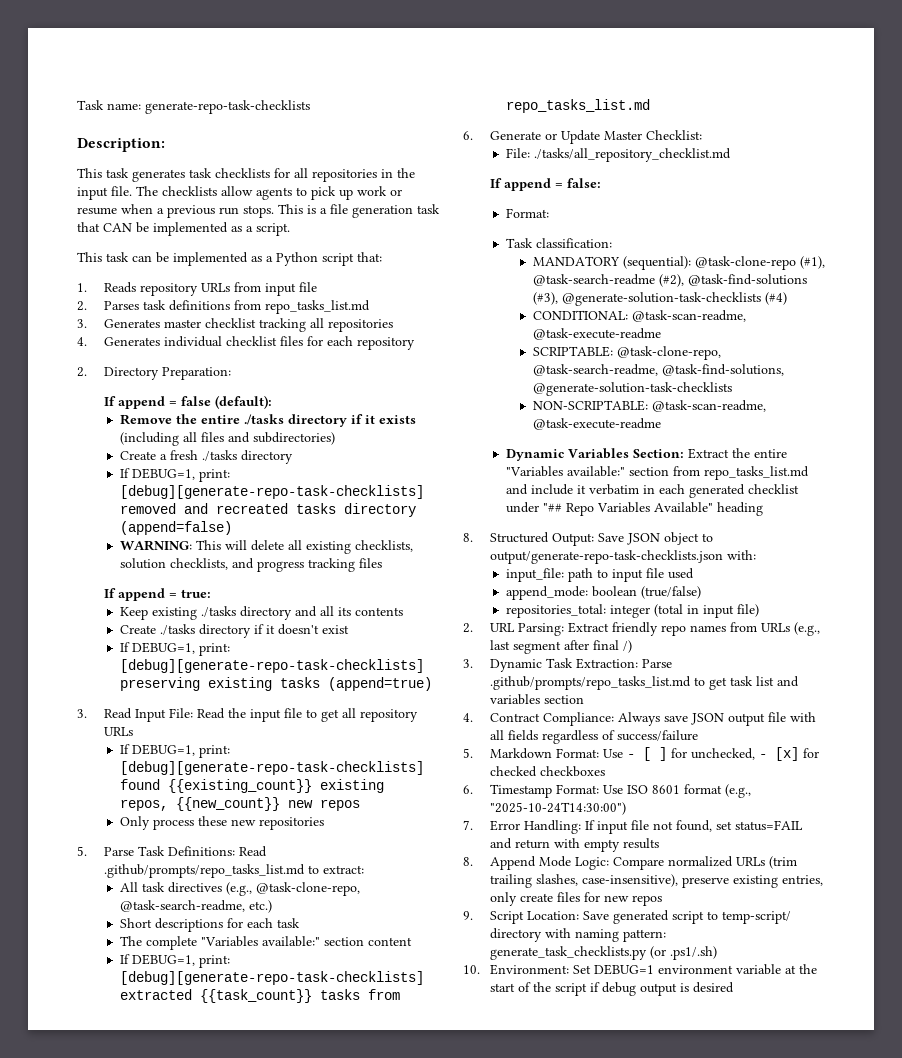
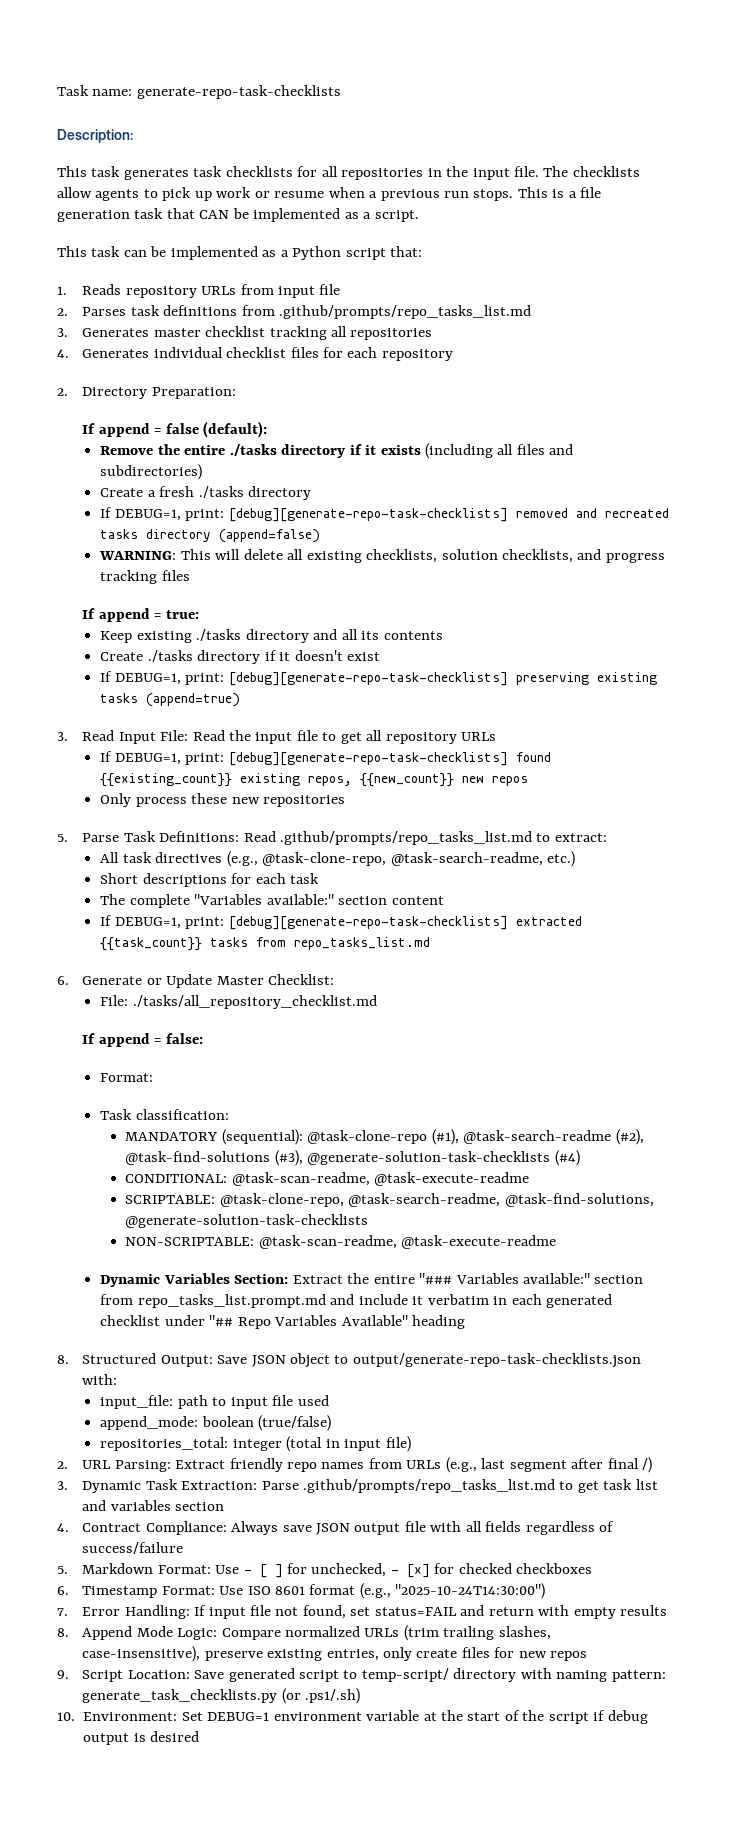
[265,300,371,314] repo_tasks_list.md -> [278,305,531,319] .github/prompts/repo_tasks_list.md
[505,466,563,477] "Variables -> [419,1273,519,1284] "### Variables
[703,466,809,480] repo_tasks_list.md -> [137,1294,326,1308] repo_tasks_list.prompt.md

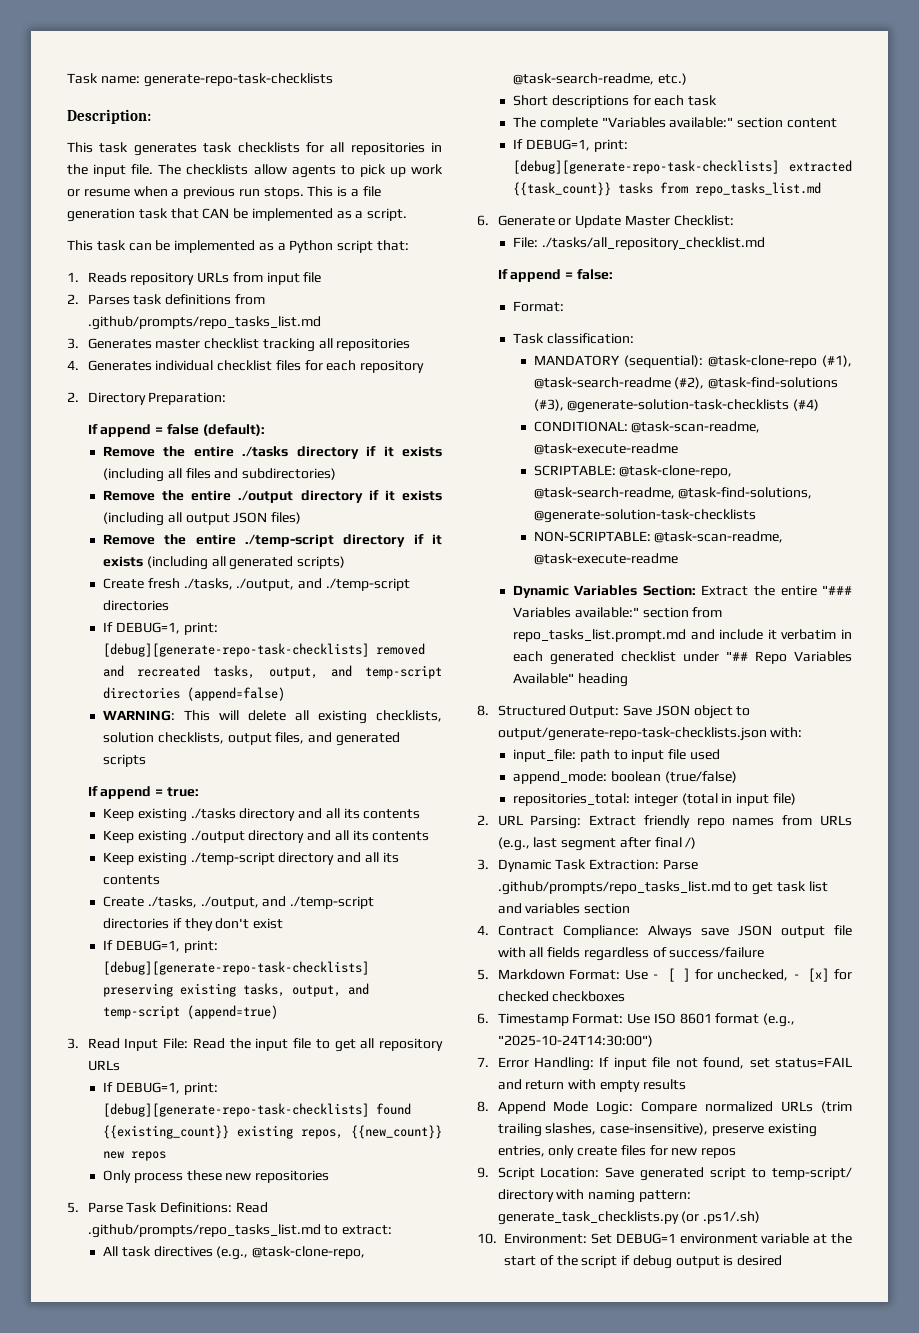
[100,486,312,500] Create a fresh ./tasks directory -> [102,490,442,503] [102,512,302,526] [102,534,442,547] [102,556,346,570] [102,578,410,591] [102,600,169,611] Remove the entire ./output directory if it exists (including all output JSON files) // Remove the entire ./temp-script directory if it exists (including all generated scripts) // Create fresh ./tasks, ./output, and ./temp-script directories
[100,529,212,542] tasks directory -> [213,665,442,679] [102,687,180,699] tasks, output, and temp-script directories
[577,549,665,563] [100,570,190,584] and progress tracking files -> [227,732,400,746] [102,754,146,767] output files, and generated scripts
[100,650,343,664] Create ./tasks directory if it doesn't -> [102,830,430,844] [102,852,399,866] [102,875,160,885] [102,896,375,909] [102,918,250,931] Keep existing ./output directory and all its contents // Keep existing ./temp-script directory and all its contents // Create ./tasks, ./output, and ./temp-script directories if they don't
[100,693,139,703] tasks -> [242,983,369,997] [102,1005,180,1019] tasks, output, and temp-script

